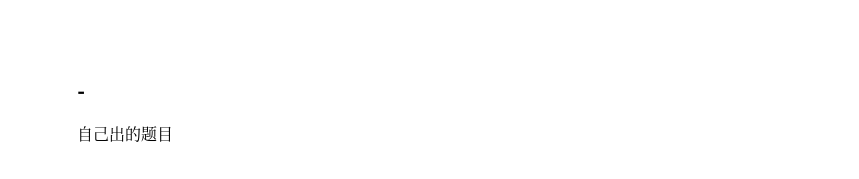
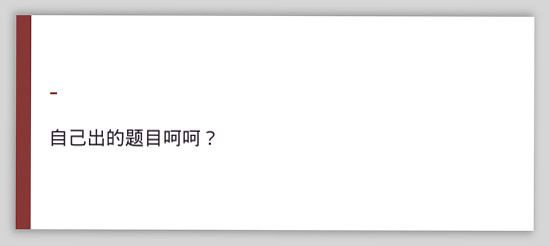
(173, 134) none -> [162,129,220,147] 呵呵？

